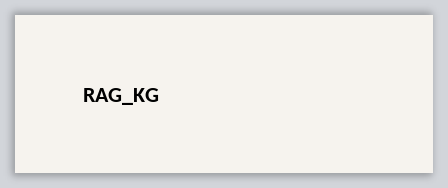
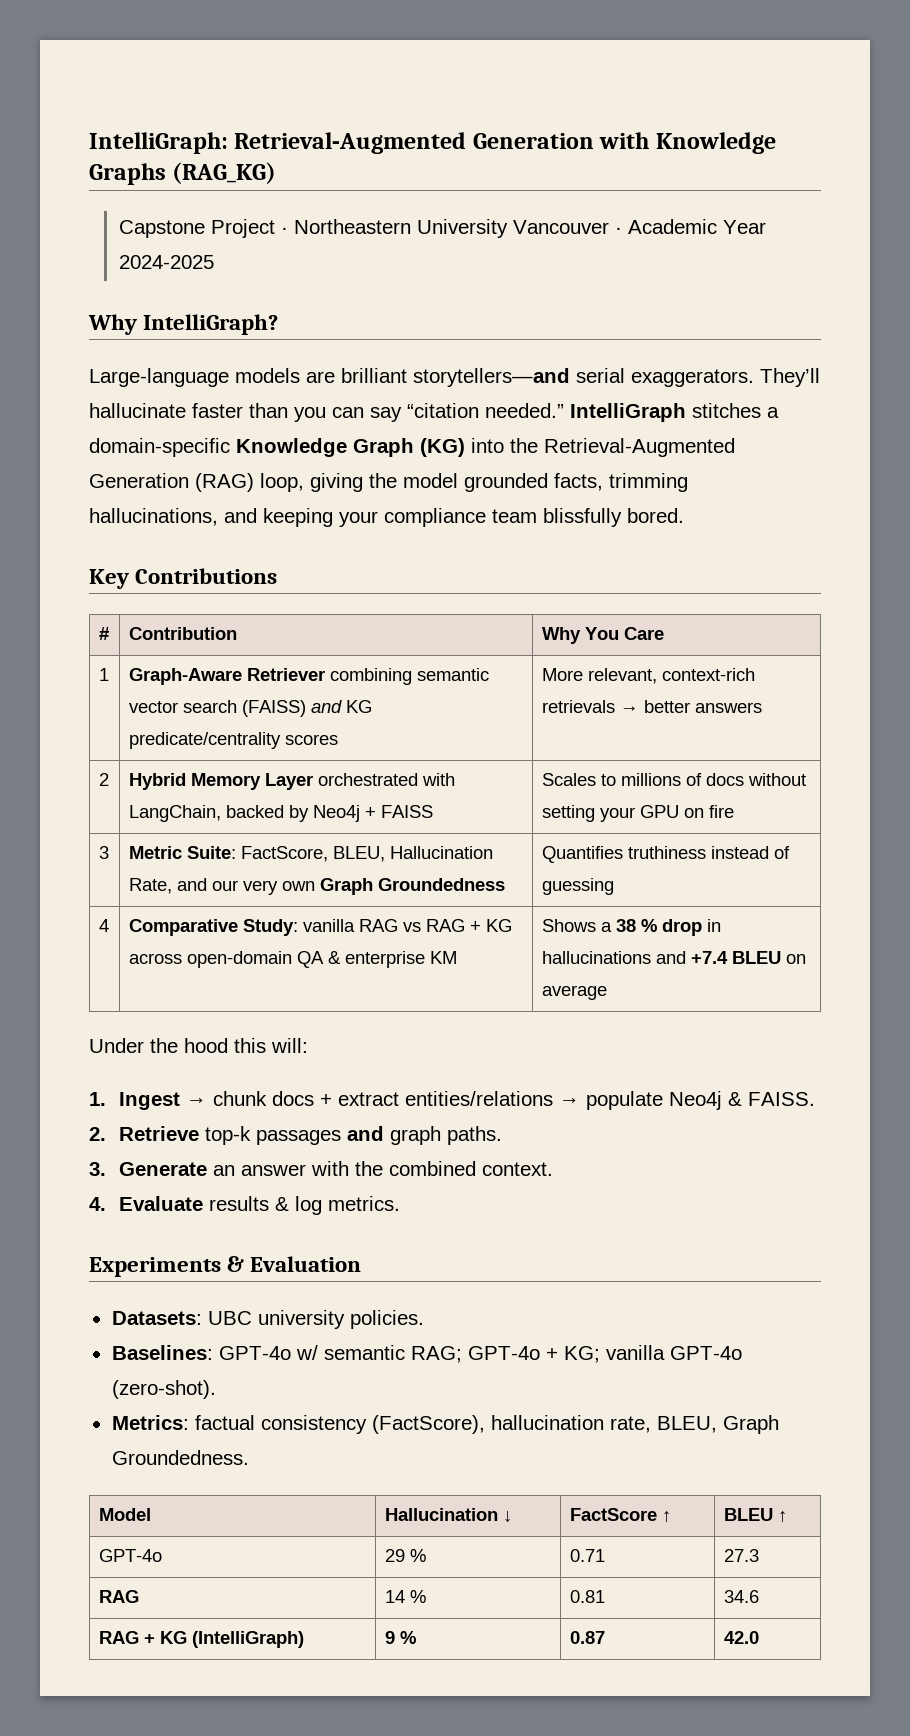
[83,88,159,105] RAG_KG -> [89,132,776,154] [89,162,277,185] [118,219,766,238] [118,255,214,269] [88,314,279,335] [89,368,820,387] [89,403,779,422] [89,438,735,457] [89,473,688,492] [89,508,684,527] [89,568,278,589] [98,627,109,640] [128,627,237,640] [541,627,664,644] [98,668,109,681] [128,668,489,685] [128,700,372,717] [128,732,338,749] [541,668,755,684] [541,700,762,713] [98,773,109,786] [128,773,455,790] [128,805,433,822] [541,773,806,786] [541,805,734,822] [98,846,109,859] [128,846,493,862] [128,878,505,895] [541,846,790,863] [541,878,614,895] [98,919,109,932] [128,919,512,936] [128,951,457,968] [541,919,721,936] [541,951,806,964] [541,985,607,1000] [89,1038,308,1053] [89,1091,815,1110] [89,1126,502,1145] [89,1161,553,1176] [89,1196,400,1215] [89,1256,362,1277] [111,1310,424,1329] [111,1345,742,1363] [111,1380,216,1399] [111,1415,779,1434] [111,1450,249,1465] [98,1508,151,1521] [384,1508,512,1522] [569,1508,671,1522] [723,1508,787,1522] [98,1549,162,1562] [384,1549,426,1562] [569,1549,605,1562] [723,1549,759,1562] [98,1590,139,1603] [384,1590,426,1603] [569,1590,605,1603] [723,1590,759,1603] [98,1631,304,1648] [384,1631,416,1644] [569,1631,605,1644] [723,1631,759,1644] IntelliGraph: Retrieval‑Augmented Generation with Knowledge Graphs (RAG_KG) // Capstone Project · Northeastern University Vancouver · Academic Year 2024‑2025 // Why IntelliGraph? // Large‑language models are brilliant storytellers—and serial exaggerators. They’ll hallucinate faster than you can say “citation needed.” IntelliGraph stitches a domain‑specific Knowledge Graph (KG) into the Retrieval‑Augmented Generation (RAG) loop, giving the model grounded facts, trimming hallucinations, and keeping your compliance team blissfully bored. // Key Contributions // # | Contribution | Why You Care // 1 | Graph‑Aware Retriever combining semantic vector search (FAISS) and KG predicate/centrality scores | More relevant, context‑rich retrievals → better answers // 2 | Hybrid Memory Layer orchestrated with LangChain, backed by Neo4j + FAISS | Scales to millions of docs without setting your GPU on fire // 3 | Metric Suite: FactScore, BLEU, Hallucination Rate, and our very own Graph Groundedness | Quantifies truthiness instead of guessing // 4 | Comparative Study: vanilla RAG vs RAG + KG across open‑domain QA & enterprise KM | Shows a 38 % drop in hallucinations and +7.4 BLEU on average // Under the hood this will: // 1. Ingest → chunk docs + extract entities/relations → populate Neo4j & FAISS. // 2. Retrieve top‑k passages and graph paths. // 3. Generate an answer with the combined context. // 4. Evaluate results & log metrics. // Experiments & Evaluation // Datasets: UBC university policies. // Baselines: GPT‑4o w/ semantic RAG; GPT‑4o + KG; vanilla GPT‑4o (zero‑shot). // Metrics: factual consistency (FactScore), hallucination rate, BLEU, Graph Groundedness. // Model | Hallucination ↓ | FactScore ↑ | BLEU ↑ // GPT‑4o | 29 % | 0.71 | 27.3 // RAG | 14 % | 0.81 | 34.6 // RAG + KG (IntelliGraph) | 9 % | 0.87 | 42.0

